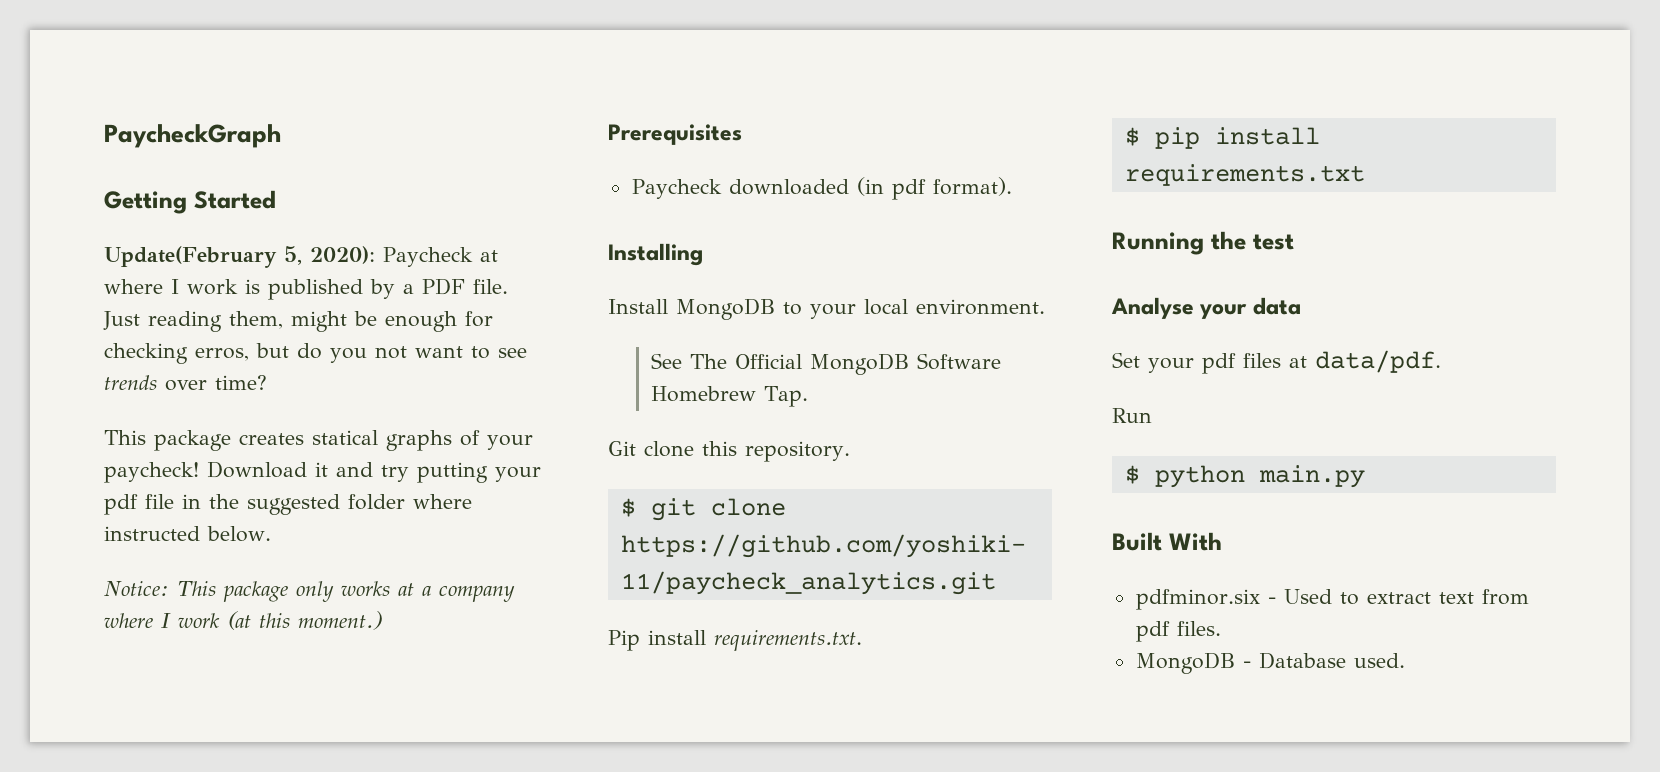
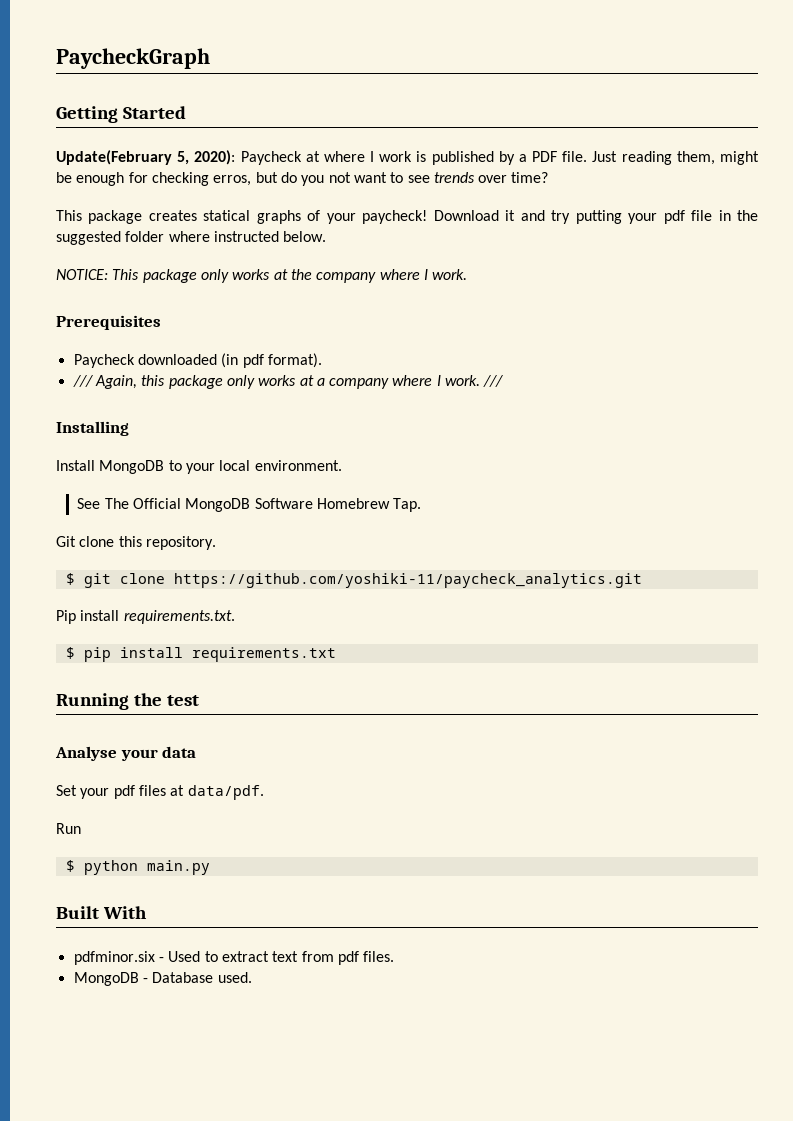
[104,581,169,596] Notice: -> [56,269,108,280] NOTICE:
[422,585,515,602] [104,611,382,630] [608,124,742,145] [631,177,1012,200] a company where I work (at this moment.) // Prerequisites // Paycheck downloaded (in pdf format). -> [290,269,468,283] [56,315,161,330] [73,353,322,368] [72,375,504,389] the company where I work. // Prerequisites // Paycheck downloaded (in pdf format). // /// Again, this package only works at a company where I work. ///

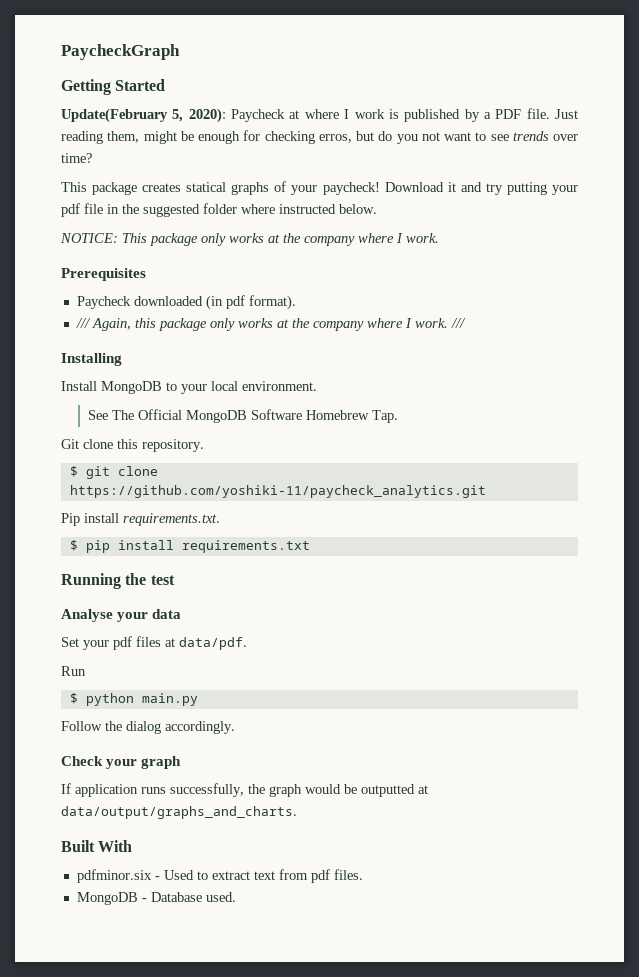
[316,378,325,386] a -> [291,318,310,328] the
(210, 867) none -> [61,721,235,734] [61,756,182,769] [61,783,428,797] [61,806,297,819] // Follow the dialog accordingly. // Check your graph // If application runs successfully, the graph would be outputted at data/output/graphs_and_charts.

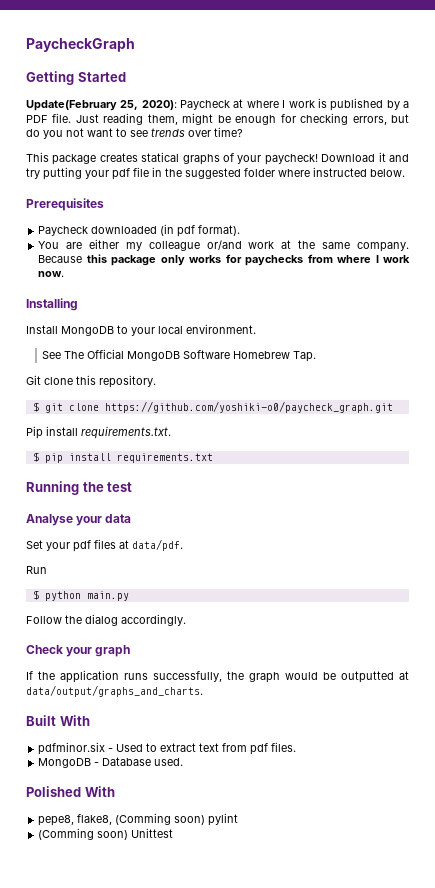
[172,109,184,122] 5, -> [120,100,139,110] 25,
[318,134,352,143] erros, -> [352,116,387,125] errors,
[60,233,439,246] // NOTICE: This package only works at the company where I work. -> (405, 173) none
[75,318,466,331] /// Again, this package only works at the company where I work. /// -> [38,239,409,252] [38,254,411,266] [38,271,65,277] You are either my colleague or/and work at the same company. Because this package only works for paychecks from where I work now.
[69,485,486,498] https://github.com/yoshiki-11/paycheck_analytics.git -> [104,401,393,413] https://github.com/yoshiki-o0/paycheck_graph.git
(71, 788) none -> [38,671,55,680] the
(236, 897) none -> [26,786,115,797] [38,813,239,826] [38,828,174,840] // Polished With // pepe8, flake8, (Comming soon) pylint // (Comming soon) Unittest

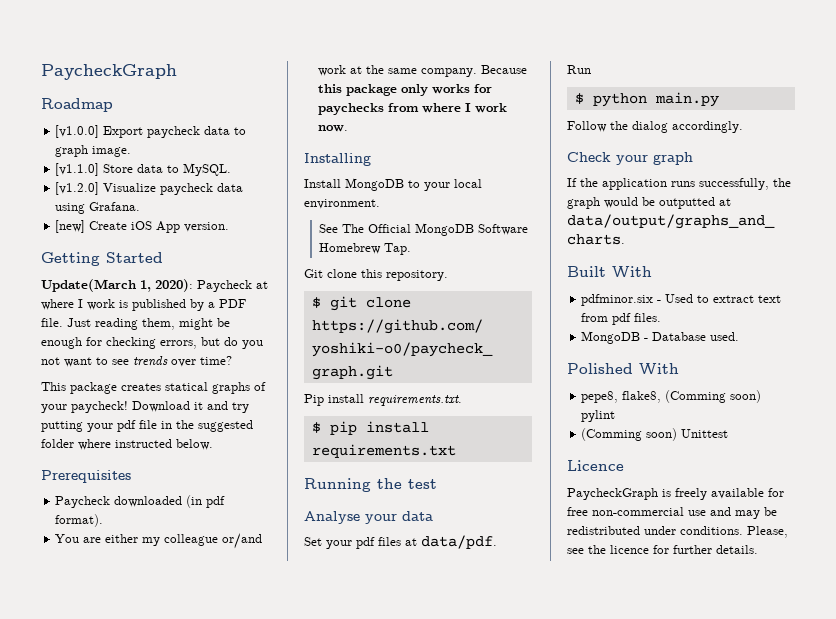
[26,38,135,52] PaycheckGraph -> [41,64,177,80] [41,98,113,112] [55,125,247,138] [55,145,132,157] [55,163,232,176] [55,182,244,195] [55,202,141,214] [55,220,230,233] PaycheckGraph // Roadmap // [v1.0.0] Export paycheck data to graph image. // [v1.1.0] Store data to MySQL. // [v1.2.0] Visualize paycheck data using Grafana. // [new] Create iOS App version.
[26,100,139,111] Update(February 25, -> [41,279,151,292] Update(March 1,
(174, 833) none -> [567,460,624,471] [567,488,784,500] [567,507,777,519] [567,526,788,538] [567,545,758,554] // Licence // PaycheckGraph is freely available for free non-commercial use and may be redistributed under conditions. Please, see the licence for further details.

